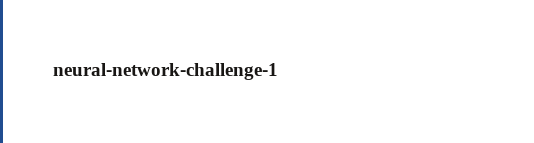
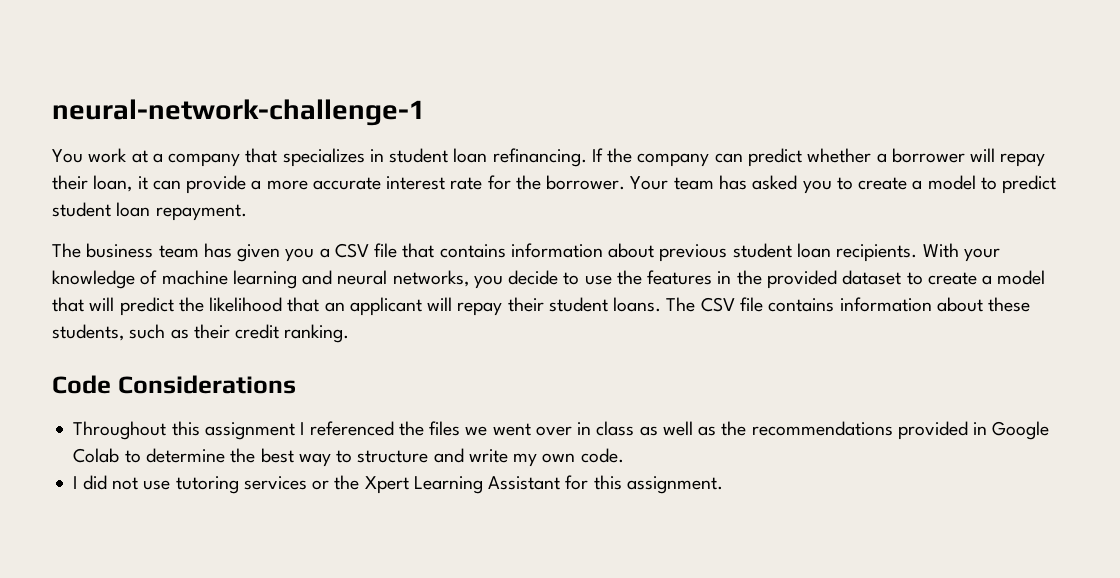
(278, 71) none -> [52,148,1046,167] [52,175,1057,194] [52,202,247,221] [52,243,1000,262] [52,270,1046,289] [52,297,1031,316] [52,324,350,343] [52,375,296,394] [73,421,1050,440] [73,448,624,467] [73,475,723,494] // You work at a company that specializes in student loan refinancing. If the company can predict whether a borrower will repay their loan, it can provide a more accurate interest rate for the borrower. Your team has asked you to create a model to predict student loan repayment. // The business team has given you a CSV file that contains information about previous student loan recipients. With your knowledge of machine learning and neural networks, you decide to use the features in the provided dataset to create a model that will predict the likelihood that an applicant will repay their student loans. The CSV file contains information about these students, such as their credit ranking. // Code Considerations // Throughout this assignment I referenced the files we went over in class as well as the recommendations provided in Google Colab to determine the best way to structure and write my own code. // I did not use tutoring services or the Xpert Learning Assistant for this assignment.

